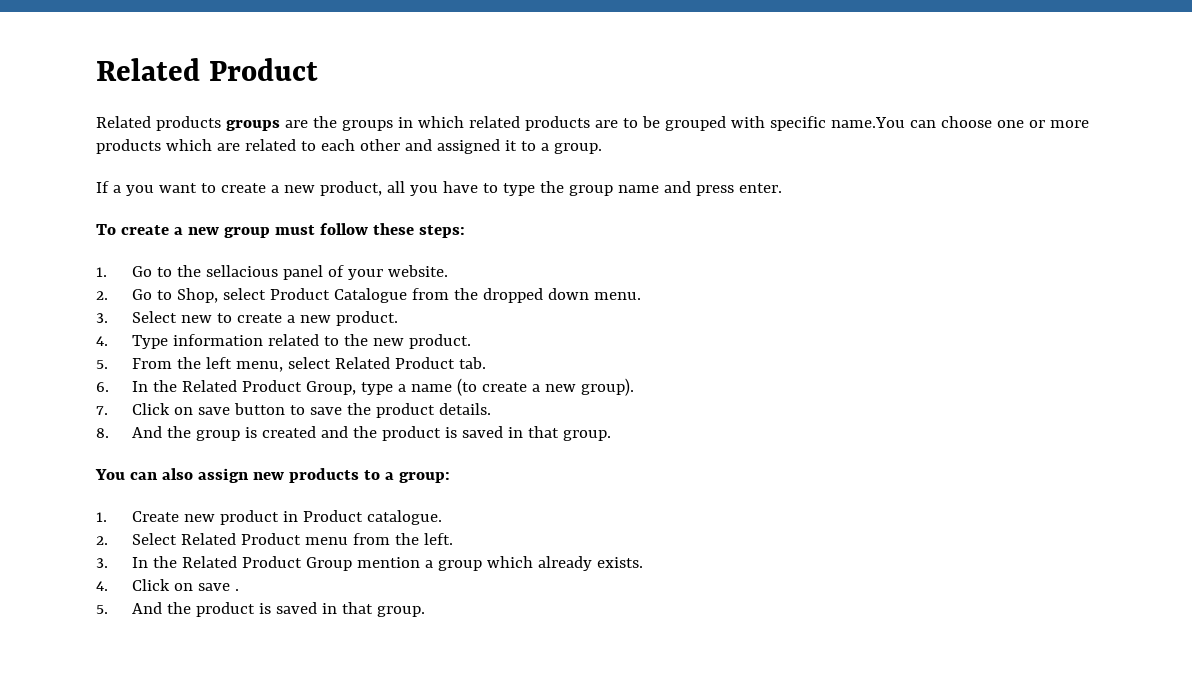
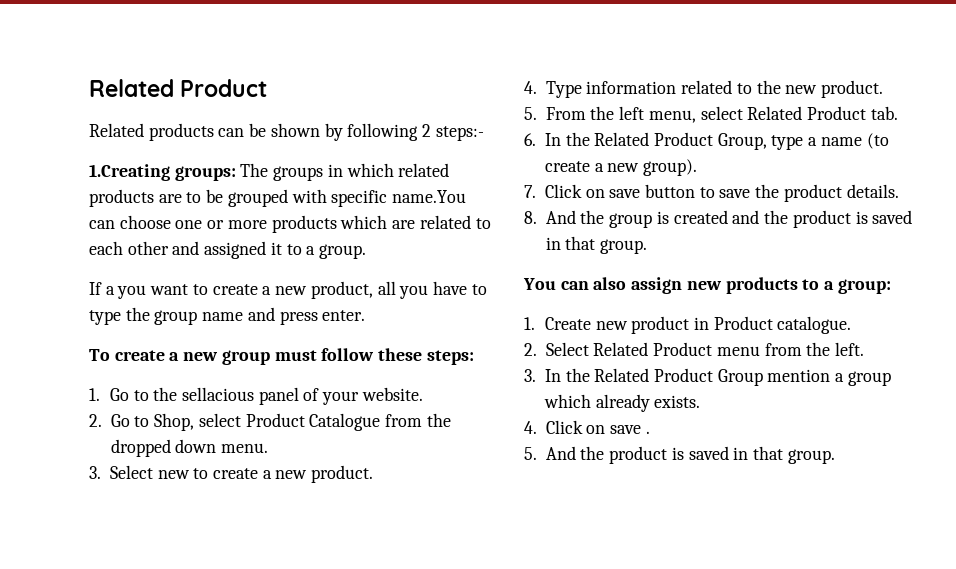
[225,116,337,131] groups are the -> [218,123,484,141] [89,163,269,181] can be shown by following 2 steps:- // 1.Creating groups: The

